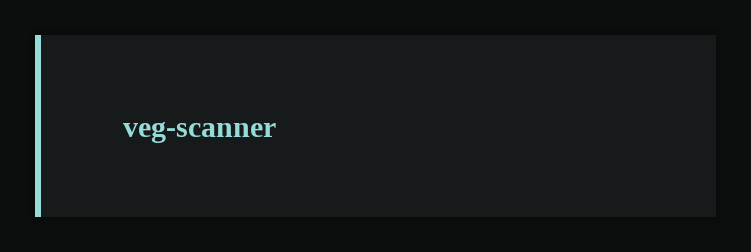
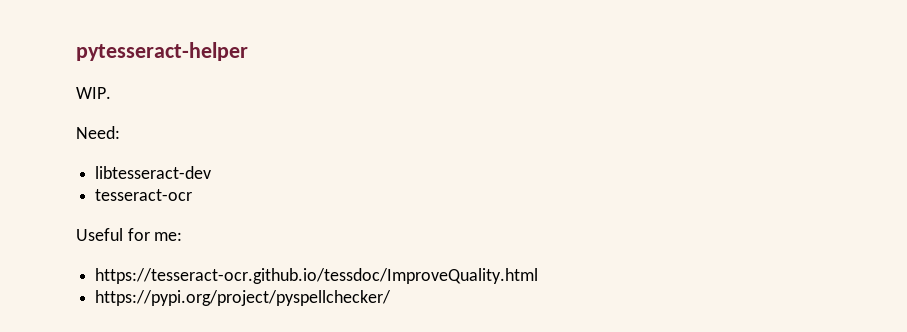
[123,121,276,143] veg-scanner -> [76,42,248,61] [76,87,111,99] [76,126,120,139] [95,166,212,179] [95,189,193,201] [76,228,183,241] [95,268,539,284] [95,290,392,306] pytesseract-helper // WIP. // Need: // libtesseract-dev // tesseract-ocr // Useful for me: // https://tesseract-ocr.github.io/tessdoc/ImproveQuality.html // https://pypi.org/project/pyspellchecker/

